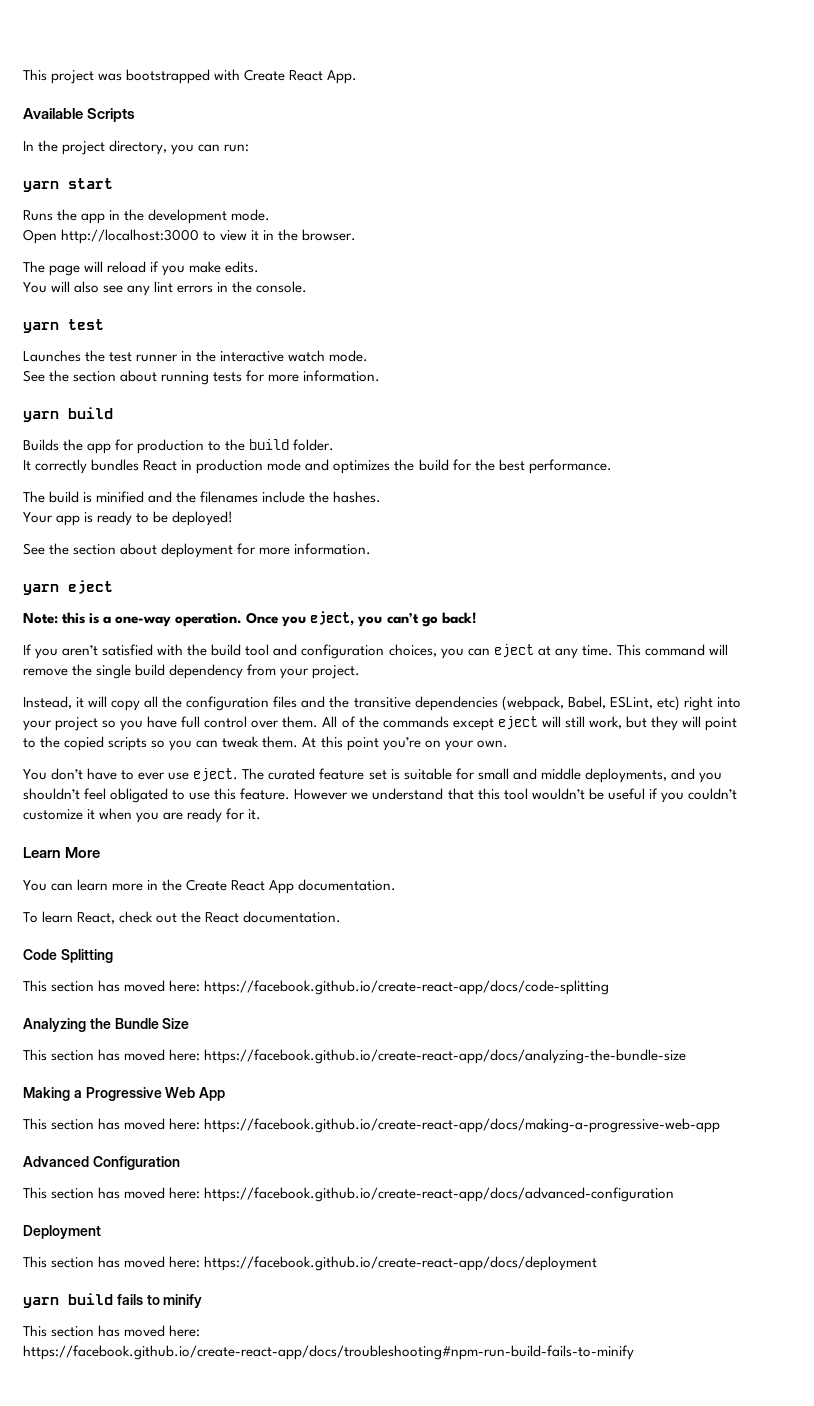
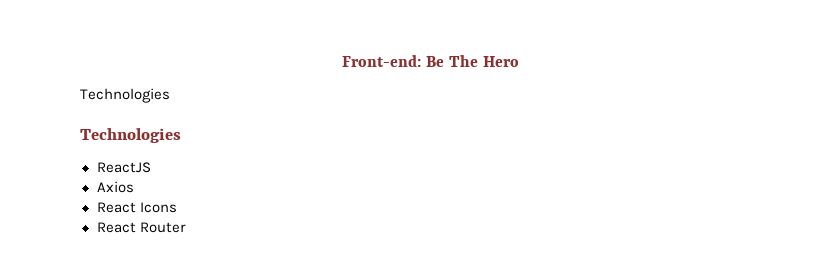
[23,69,358,84] [23,108,136,122] [23,140,250,155] [23,178,113,192] [23,209,271,224] [23,229,357,244] [23,261,260,276] [23,281,308,296] [23,319,104,333] [23,350,369,362] [23,370,381,385] [23,407,113,422] [23,439,335,454] [23,459,612,474] [23,491,382,503] [23,511,234,526] [23,543,372,558] [23,580,113,595] [23,611,477,627] [23,644,728,659] [23,664,361,679] [23,696,741,711] [23,716,738,731] [23,736,508,751] [23,768,722,783] [23,788,737,803] [23,808,262,823] [23,847,101,858] [23,879,397,894] [23,911,342,924] [23,949,113,963] [23,980,610,995] [23,1018,190,1032] [23,1049,687,1064] [23,1087,226,1101] [23,1118,721,1133] [23,1156,180,1170] [23,1187,675,1202] [23,1225,101,1239] [23,1256,598,1271] [23,1293,203,1308] [23,1325,201,1337] [23,1345,634,1360] This project was bootstrapped with Create React App. // Available Scripts // In the project directory, you can run: // yarn start // Runs the app in the development mode. // Open http://localhost:3000 to view it in the browser. // The page will reload if you make edits. // You will also see any lint errors in the console. // yarn test // Launches the test runner in the interactive watch mode. // See the section about running tests for more information. // yarn build // Builds the app for production to the build folder. // It correctly bundles React in production mode and optimizes the build for the best performance. // The build is minified and the filenames include the hashes. // Your app is ready to be deployed! // See the section about deployment for more information. // yarn eject // Note: this is a one-way operation. Once you eject, you can’t go back! // If you aren’t satisfied with the build tool and configuration choices, you can eject at any time. This command will remove the single build dependency from your project. // Instead, it will copy all the configuration files and the transitive dependencies (webpack, Babel, ESLint, etc) right into your project so you have full control over them. All of the commands except eject will still work, but they will point to the copied scripts so you can tweak them. At this point you’re on your own. // You don’t have to ever use eject. The curated feature set is suitable for small and middle deployments, and you shouldn’t feel obligated to use this feature. However we understand that this tool wouldn’t be useful if you couldn’t customize it when you are ready for it. // Learn More // You can learn more in the Create React App documentation. // To learn React, check out the React documentation. // Code Splitting // This section has moved here: https://facebook.github.io/create-react-app/docs/code-splitting // Analyzing the Bundle Size // This section has moved here: https://facebook.github.io/create-react-app/docs/analyzing-the-bundle-size // Making a Progressive Web App // This section has moved here: https://facebook.github.io/create-react-app/docs/making-a-progressive-web-app // Advanced Configuration // This section has moved here: https://facebook.github.io/create-react-app/docs/advanced-configuration // Deployment // This section has moved here: https://facebook.github.io/create-react-app/docs/deployment // yarn build fails to minify // This section has moved here: https://facebook.github.io/create-react-app/docs/troubleshooting#npm-run-build-fails-to-minify -> [342,55,519,67] [80,88,170,103] [80,128,181,143] [96,162,151,173] [96,181,134,193] [96,202,177,213] [96,222,186,233] Front-end: Be The Hero // Technologies // Technologies // ReactJS // Axios // React Icons // React Router

